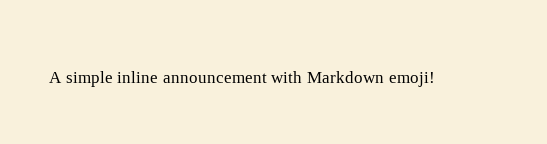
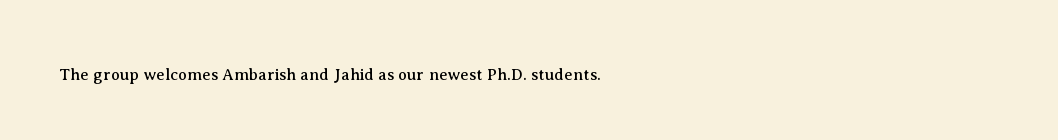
[49,71,435,87] A simple inline announcement with Markdown emoji! -> [59,68,602,84] The group welcomes Ambarish and Jahid as our newest Ph.D. students.

